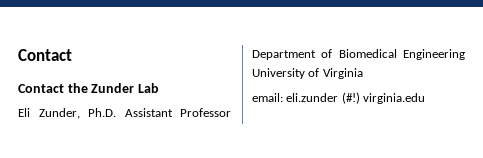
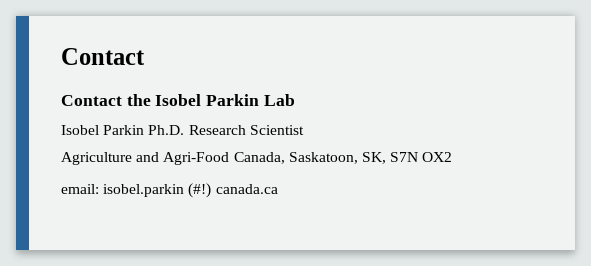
[91,83,135,93] Zunder -> [155,94,260,106] Isobel Parkin
[18,108,231,119] [252,49,465,60] [252,68,363,79] [252,92,426,104] Eli Zunder, Ph.D. Assistant Professor Department of Biomedical Engineering University of Virginia // email: eli.zunder (#!) virginia.edu -> [61,125,304,135] [61,152,453,165] [61,183,278,198] Isobel Parkin Ph.D. Research Scientist // Agriculture and Agri-Food Canada, Saskatoon, SK, S7N OX2 // email: isobel.parkin (#!) canada.ca

